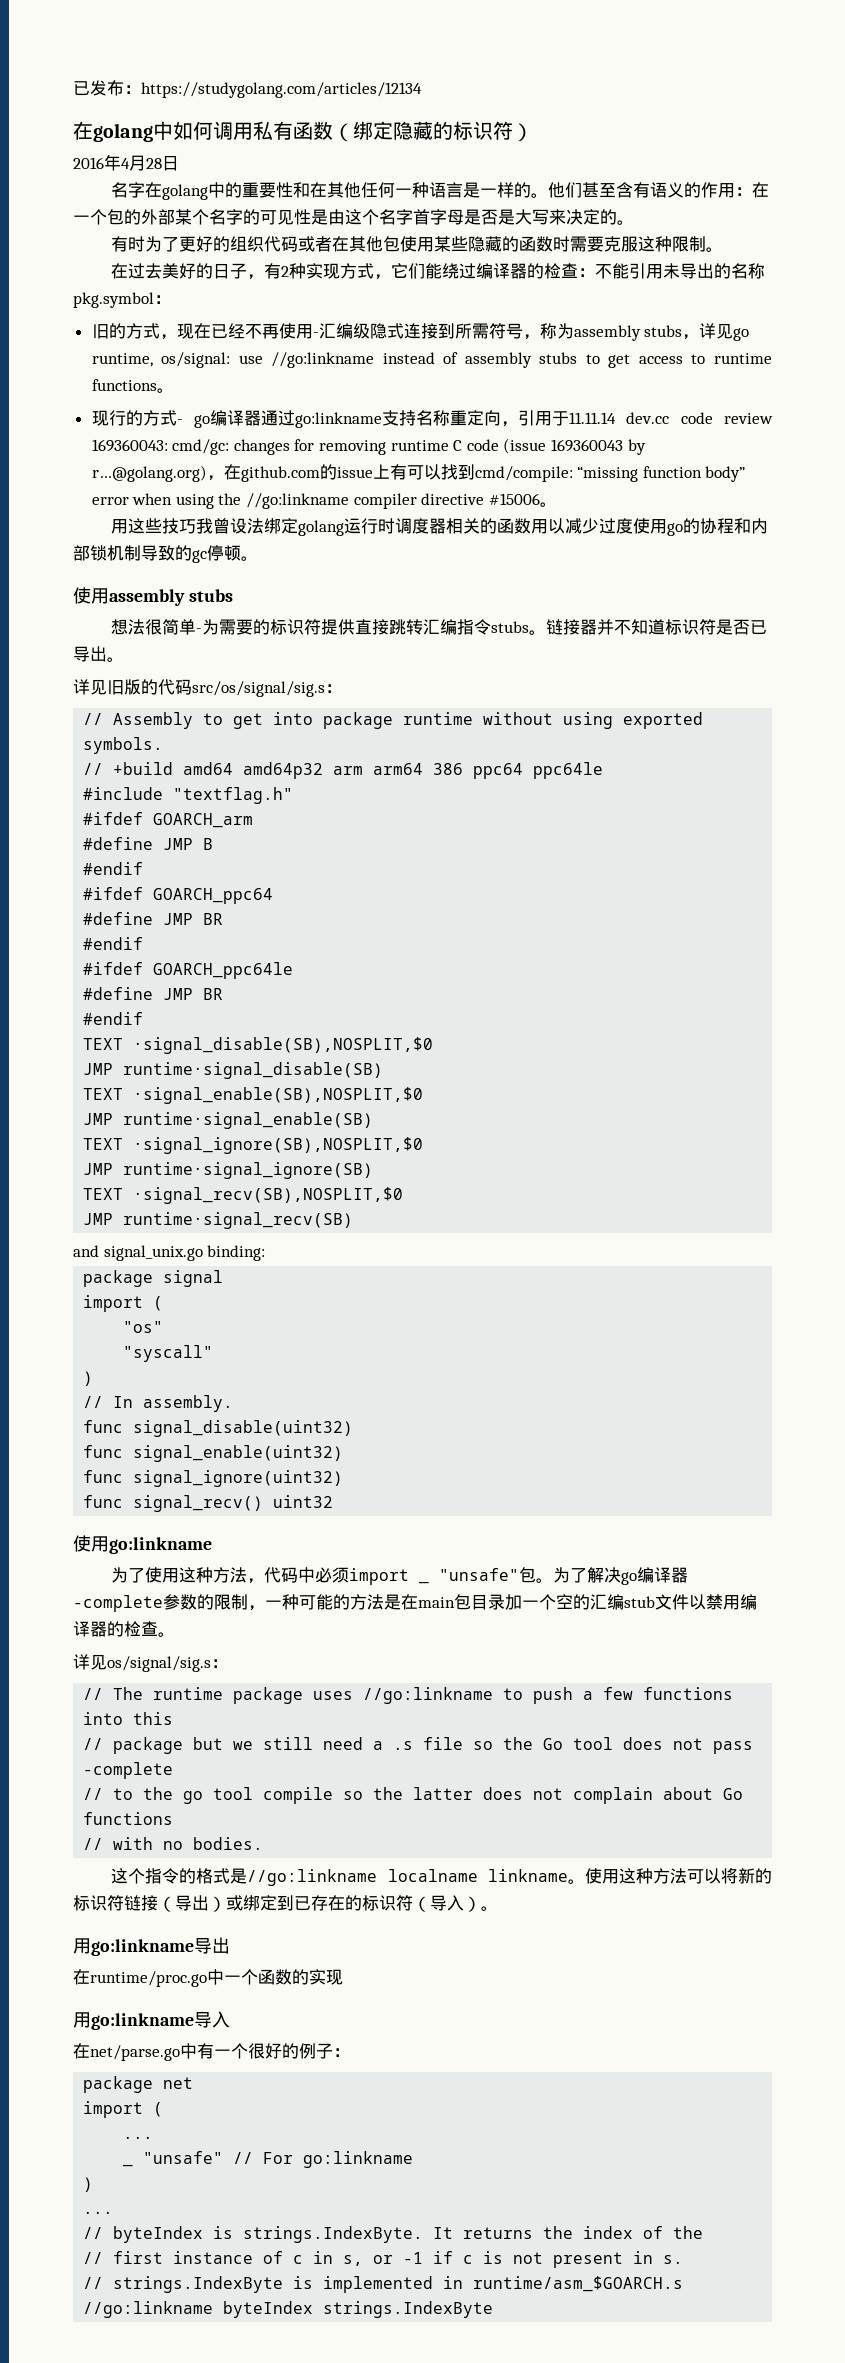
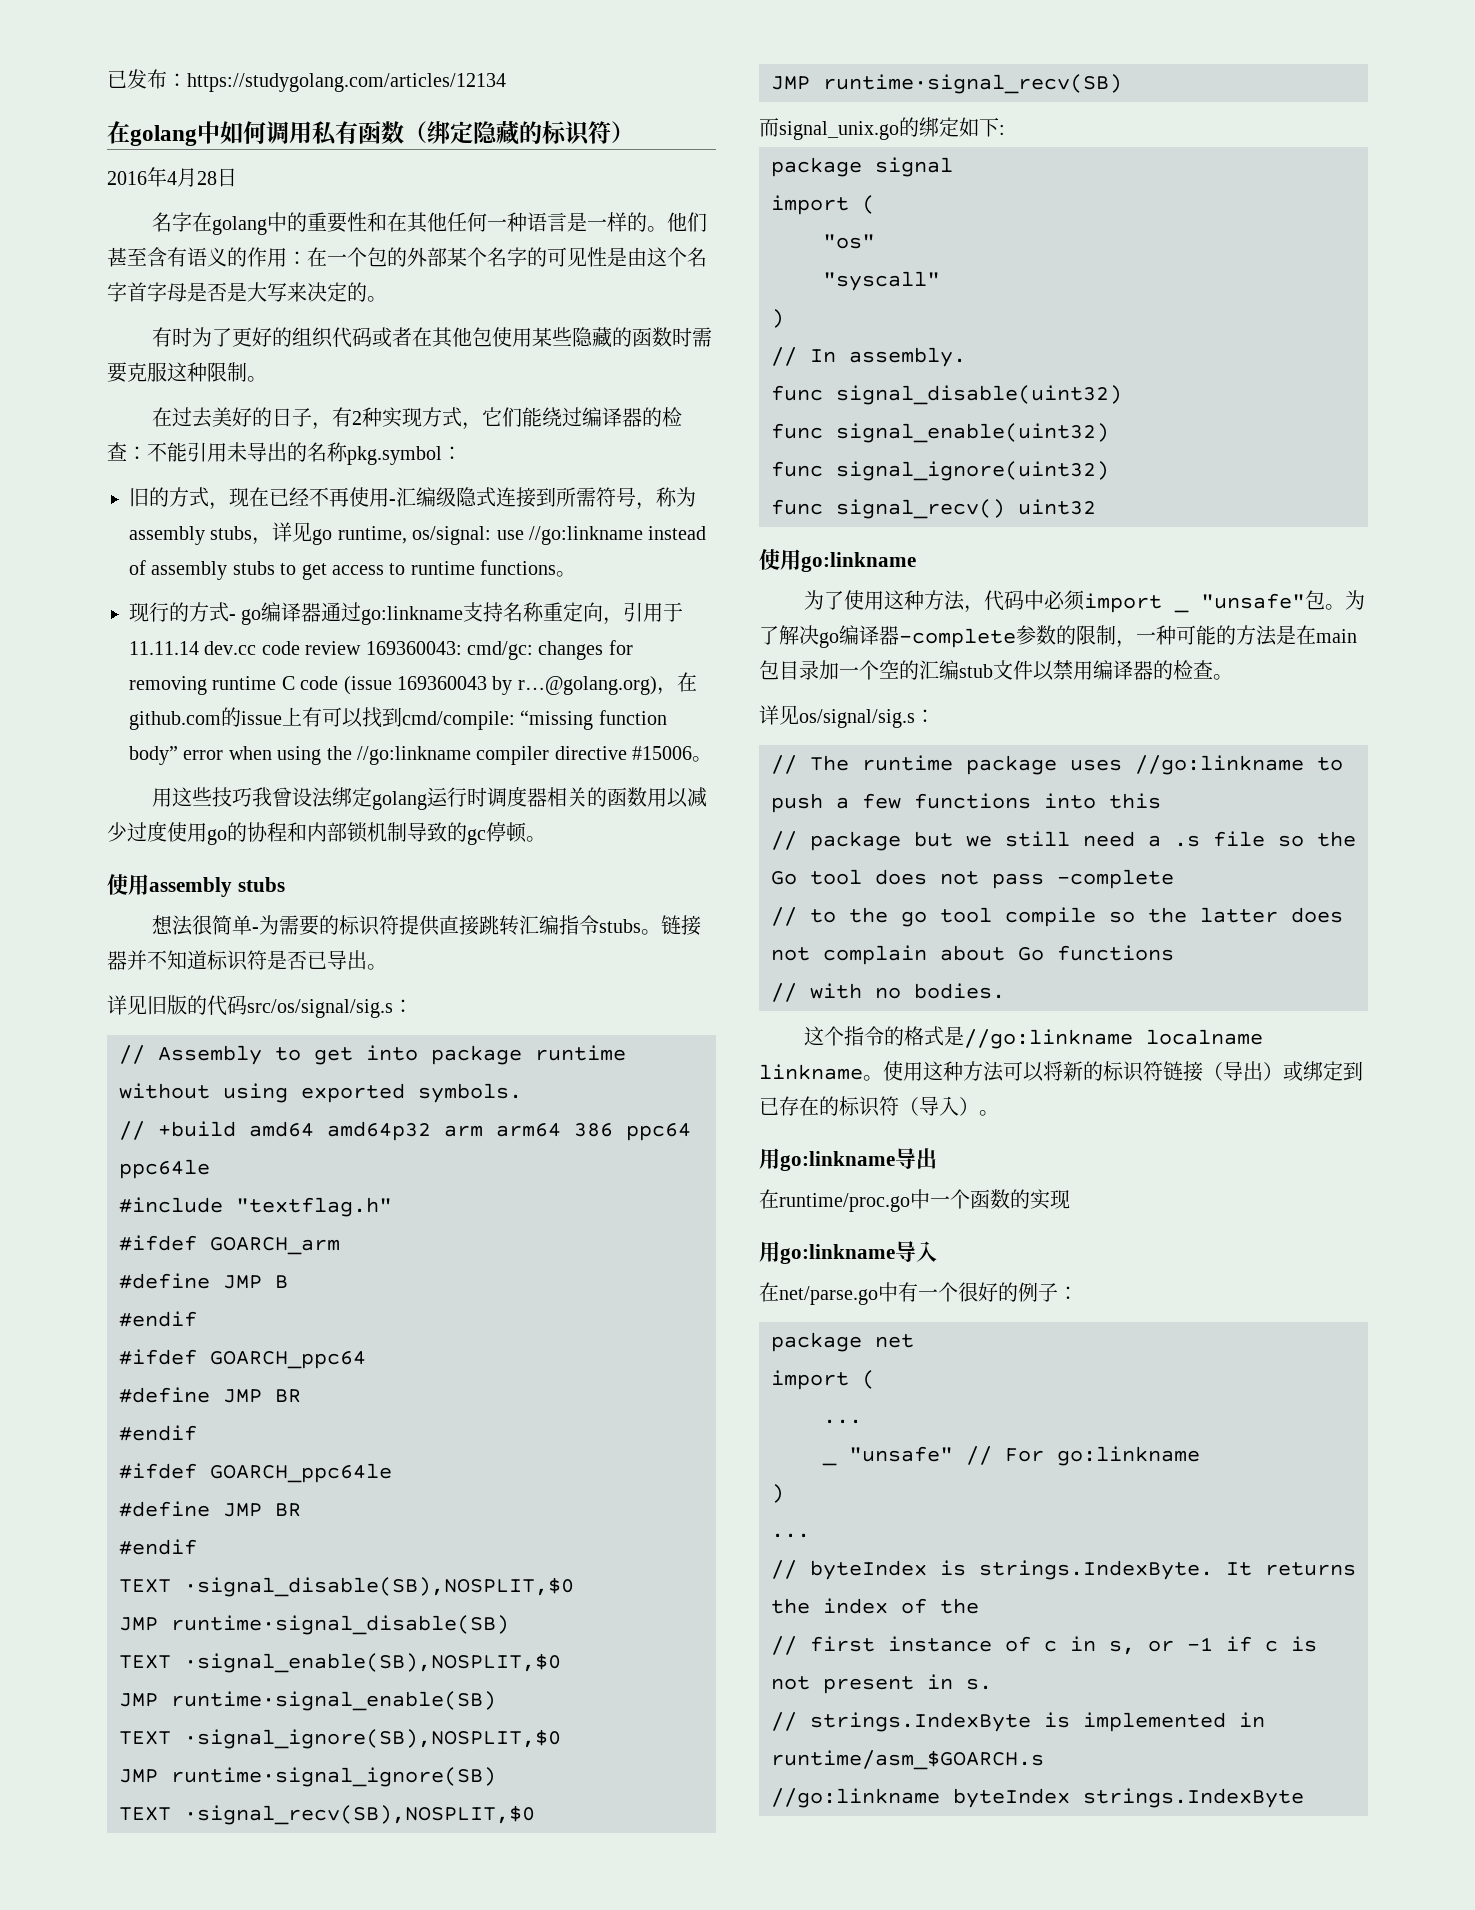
[73,1245,266,1261] and signal_unix.go binding: -> [759,117,1005,140] 而signal_unix.go的绑定如下:

